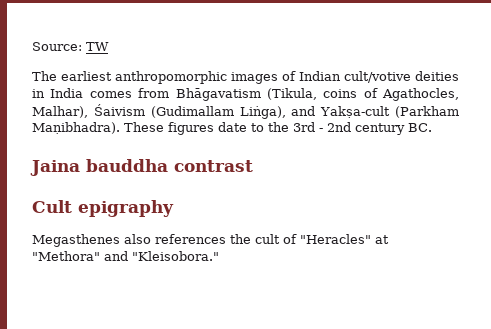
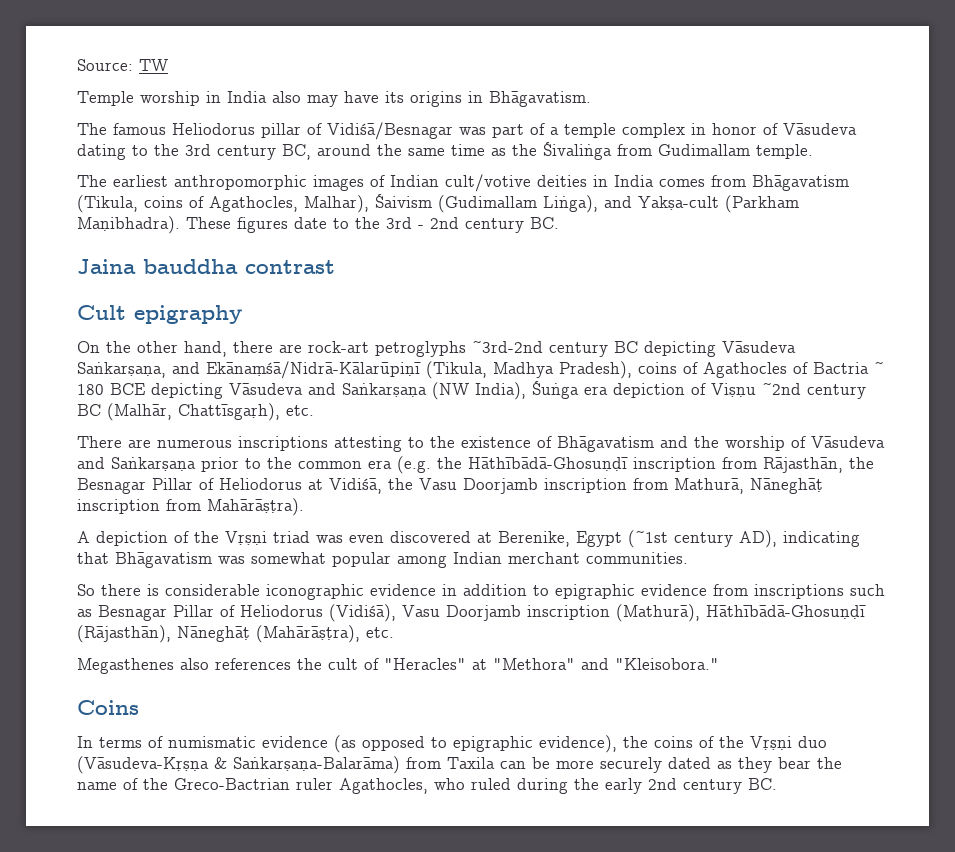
(109, 46) none -> [77,91,591,107] [77,122,857,140] [77,142,813,160] // Temple worship in India also may have its origins in Bhāgavatism. // The famous Heliodorus pillar of Vidiśā/Besnagar was part of a temple complex in honor of Vāsudeva dating to the 3rd century BC, around the same time as the Śivaliṅga from Gudimallam temple.
(174, 208) none -> [77,340,796,357] [77,361,884,379] [77,381,866,400] [77,403,314,421] [77,436,885,452] [77,456,874,474] [77,478,823,494] [77,498,304,516] [77,530,860,548] [77,552,688,568] [77,584,885,600] [77,604,866,622] [77,625,394,643] // On the other hand, there are rock-art petroglyphs ~3rd-2nd century BC depicting Vāsudeva Saṅkarṣaṇa, and Ekānaṃśā/Nidrā-Kālarūpiṇī (Tikula, Madhya Pradesh), coins of Agathocles of Bactria ~ 180 BCE depicting Vāsudeva and Saṅkarṣaṇa (NW India), Śuṅga era depiction of Viṣṇu ~2nd century BC (Malhār, Chattīsgaṛh), etc. // There are numerous inscriptions attesting to the existence of Bhāgavatism and the worship of Vāsudeva and Saṅkarṣaṇa prior to the common era (e.g. the Hāthībādā-Ghosuṇḍī inscription from Rājasthān, the Besnagar Pillar of Heliodorus at Vidiśā, the Vasu Doorjamb inscription from Mathurā, Nāneghāṭ inscription from Mahārāṣṭra). // A depiction of the Vṛṣṇi triad was even discovered at Berenike, Egypt (~1st century AD), indicating that Bhāgavatism was somewhat popular among Indian merchant communities. // So there is considerable iconographic evidence in addition to epigraphic evidence from inscriptions such as Besnagar Pillar of Heliodorus (Vidiśā), Vasu Doorjamb inscription (Mathurā), Hāthībādā-Ghosuṇḍī (Rājasthān), Nāneghāṭ (Mahārāṣṭra), etc.
(219, 256) none -> [77,700,139,715] [77,735,827,753] [77,756,842,774] [77,778,777,794] // Coins // In terms of numismatic evidence (as opposed to epigraphic evidence), the coins of the Vṛṣṇi duo (Vāsudeva-Kṛṣṇa & Saṅkarṣaṇa-Balarāma) from Taxila can be more securely dated as they bear the name of the Greco-Bactrian ruler Agathocles, who ruled during the early 2nd century BC.

